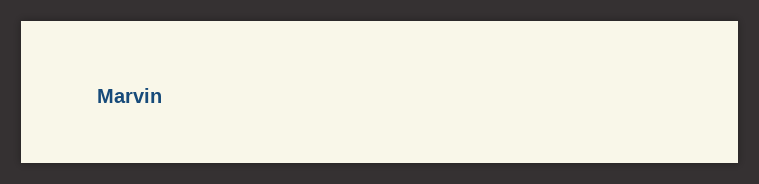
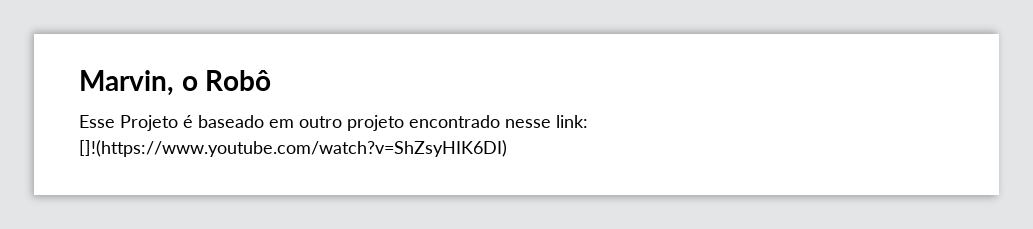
[97,88,162,103] Marvin -> [79,70,272,96] [79,115,588,131] [79,140,507,157] Marvin, o Robô // Esse Projeto é baseado em outro projeto encontrado nesse link: []!(https://www.youtube.com/watch?v=ShZsyHIK6DI)

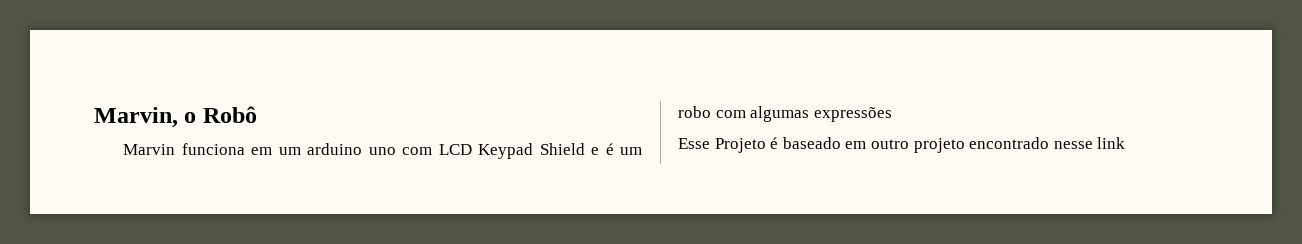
(272, 80) none -> [123,143,643,159] [678,106,892,122] // Marvin funciona em um arduino uno com LCD Keypad Shield e é um robo com algumas expressões
[556,115,588,128] [79,140,507,157] link: []!(https://www.youtube.com/watch?v=ShZsyHIK6DI) -> [1097,137,1126,149] link

